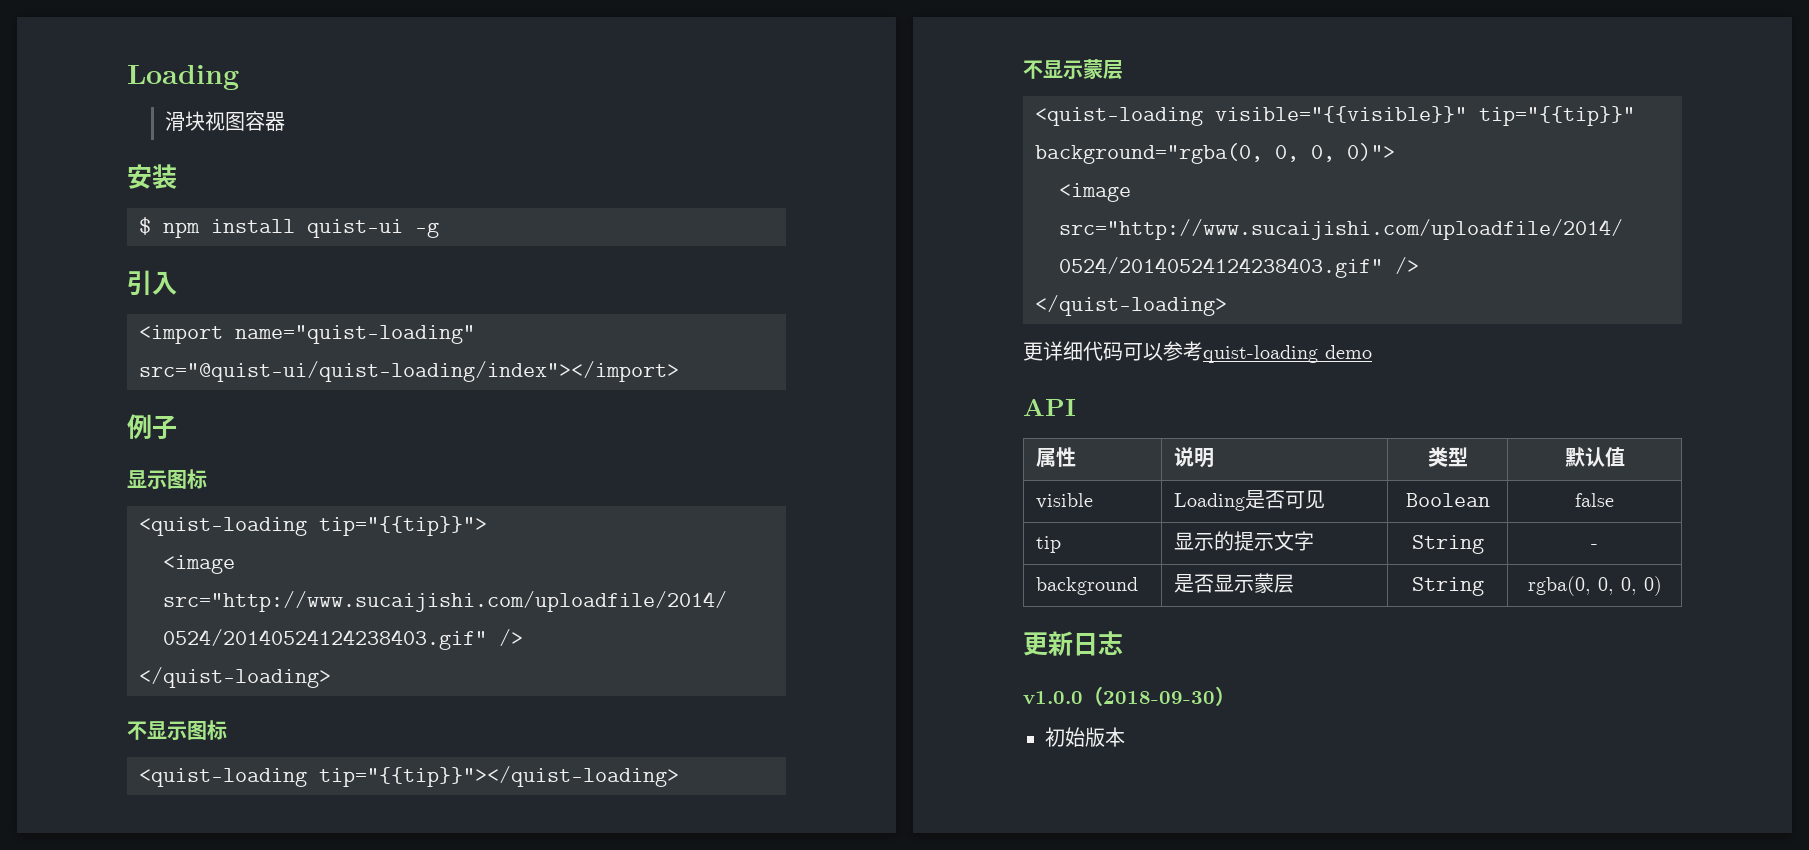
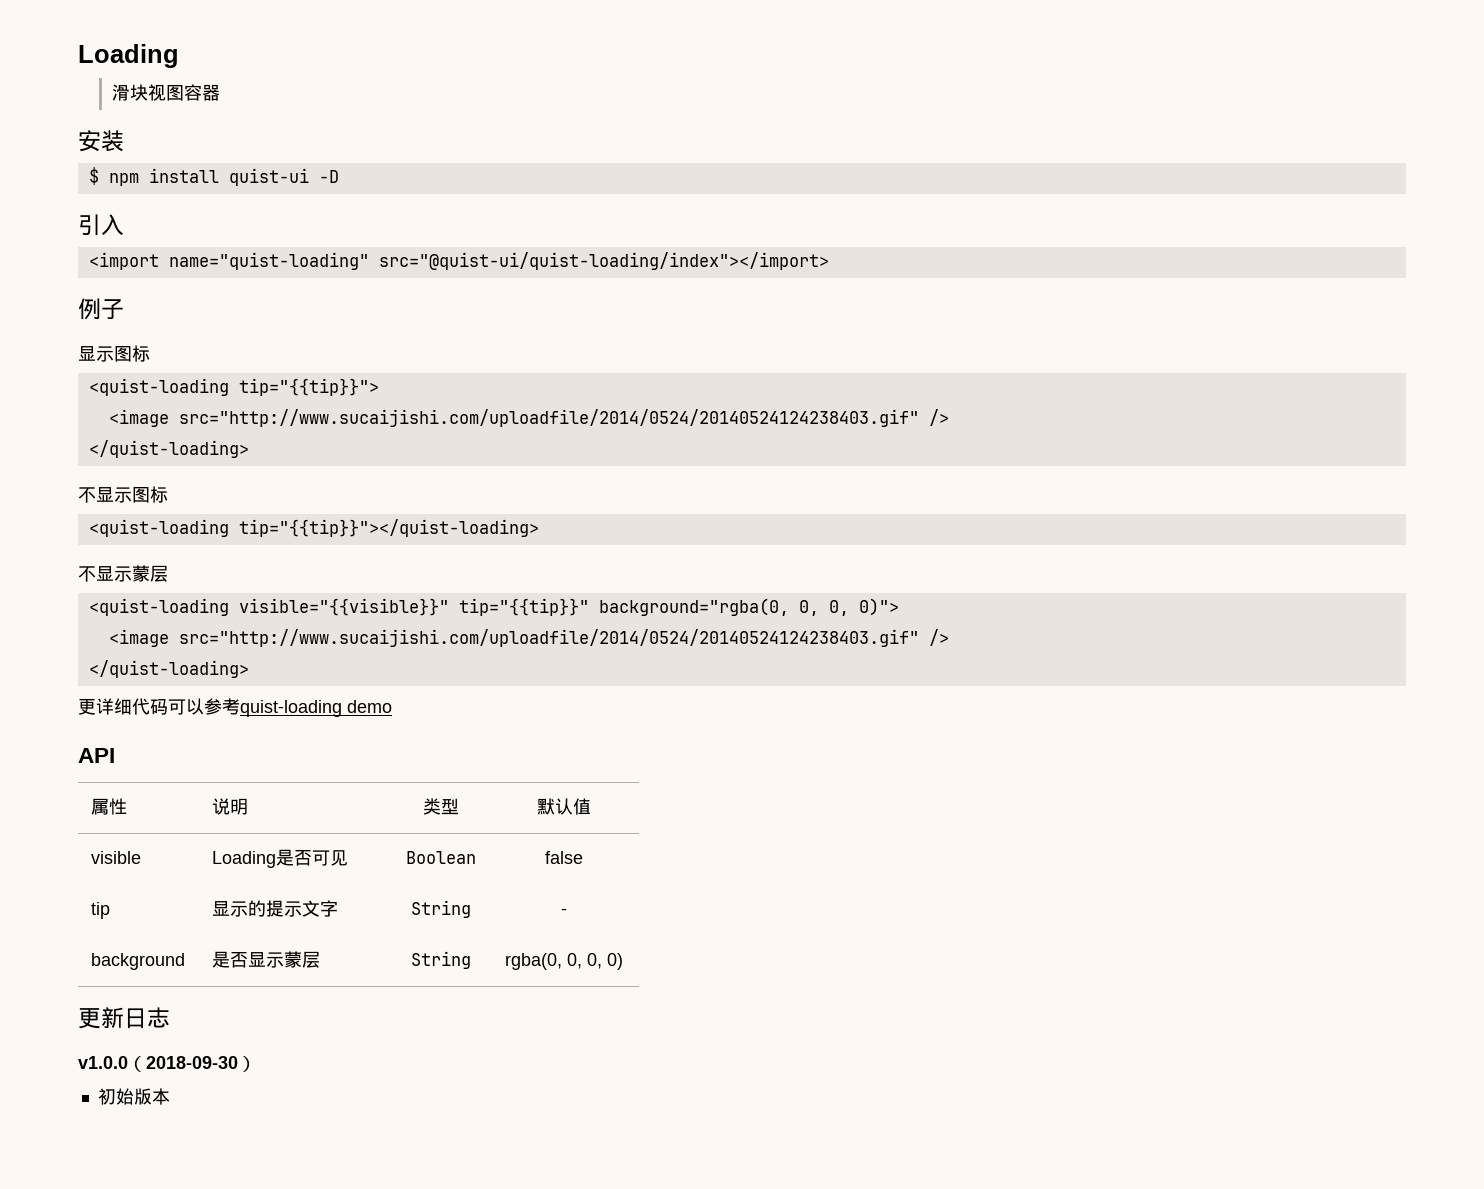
[415,222,439,238] -g -> [318,170,339,183] -D

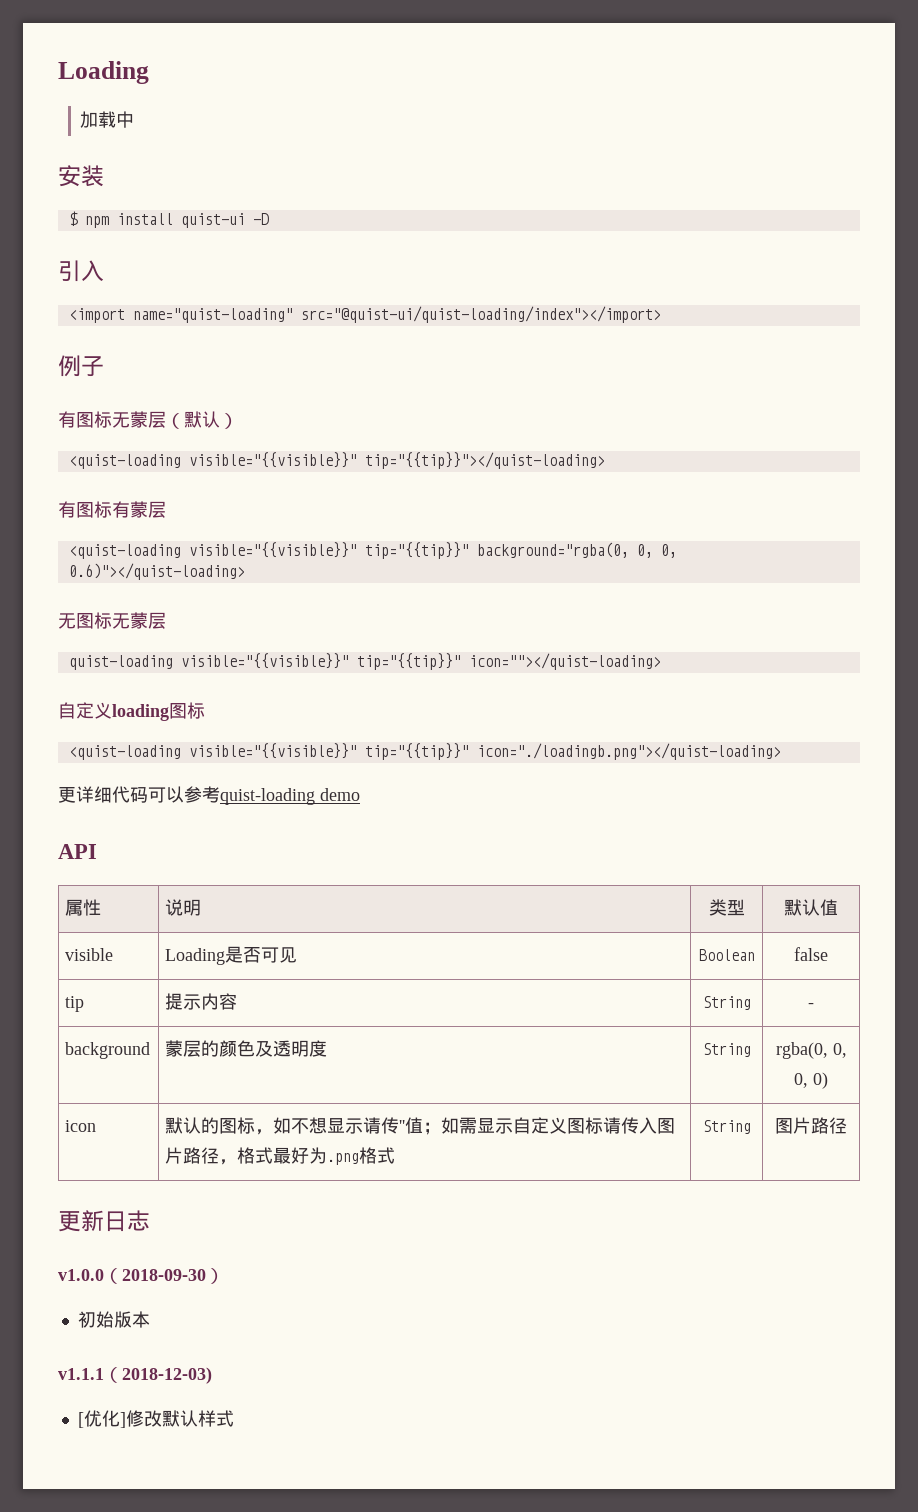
[111,84,220,101] 滑块视图容器 -> [80,111,135,128] 加载中
[78,345,150,362] [88,378,379,396] [108,409,949,427] [88,440,249,458] [78,486,168,503] [88,519,539,537] [78,566,132,582] 显示图标 // <quist-loading tip="{{tip}}"> // <image src="http://www.sucaijishi.com/uploadfile/2014/0524/20140524124238403.gif" /> // </quist-loading> // 不显示图标 // <quist-loading tip="{{tip}}"></quist-loading> // 不显示 -> [58,411,238,429] [68,452,605,469] [58,501,130,518] 有图标无蒙层（默认） // <quist-loading visible="{{visible}}" tip="{{tip}}"></quist-loading> // 有图标有
[858,598,899,616] [108,629,949,647] [88,660,249,678] 0)"> // <image src="http://www.sucaijishi.com/uploadfile/2014/0524/20140524124238403.gif" /> // </quist-loading> -> [68,563,245,580] [58,612,166,629] [68,653,661,670] [58,702,205,721] [68,743,781,760] 0.6)"></quist-loading> // 无图标无蒙层 // quist-loading visible="{{visible}}" tip="{{tip}}" icon=""></quist-loading> // 自定义loading图标 // <quist-loading visible="{{visible}}" tip="{{tip}}" icon="./loadingb.png"></quist-loading>
[212,900,339,917] 显示的提示文字 -> [165,993,238,1010] 提示内容
[212,951,321,968] 是否显示蒙层 -> [165,1040,328,1057] 蒙层的颜色及透明度
(623, 961) none -> [65,1120,97,1132] [165,1117,676,1135] [165,1147,396,1165] [702,1120,751,1134] [775,1117,847,1134] // icon | 默认的图标，如不想显示请传''值；如需显示自定义图标请传入图片路径，格式最好为.png格式 | String | 图片路径
(170, 1096) none -> [58,1367,212,1384] [77,1410,234,1428] // v1.1.1（2018-12-03) // [优化]修改默认样式

